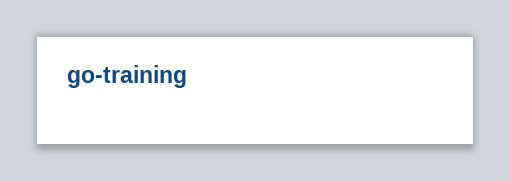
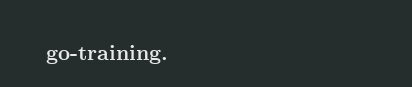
[67,65,187,88] go-training -> [46,45,168,64] go-training.

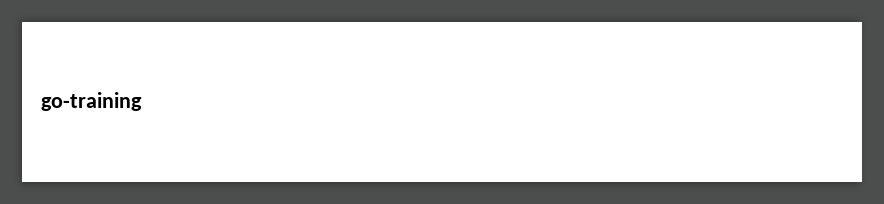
[46,45,168,64] go-training. -> [41,92,142,111] go-training

